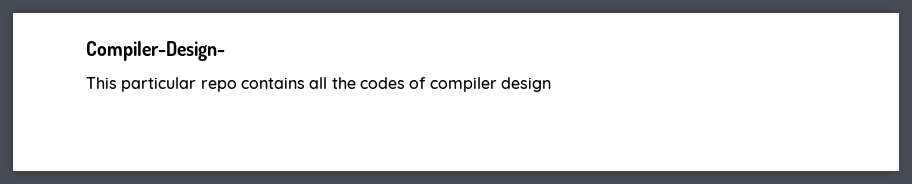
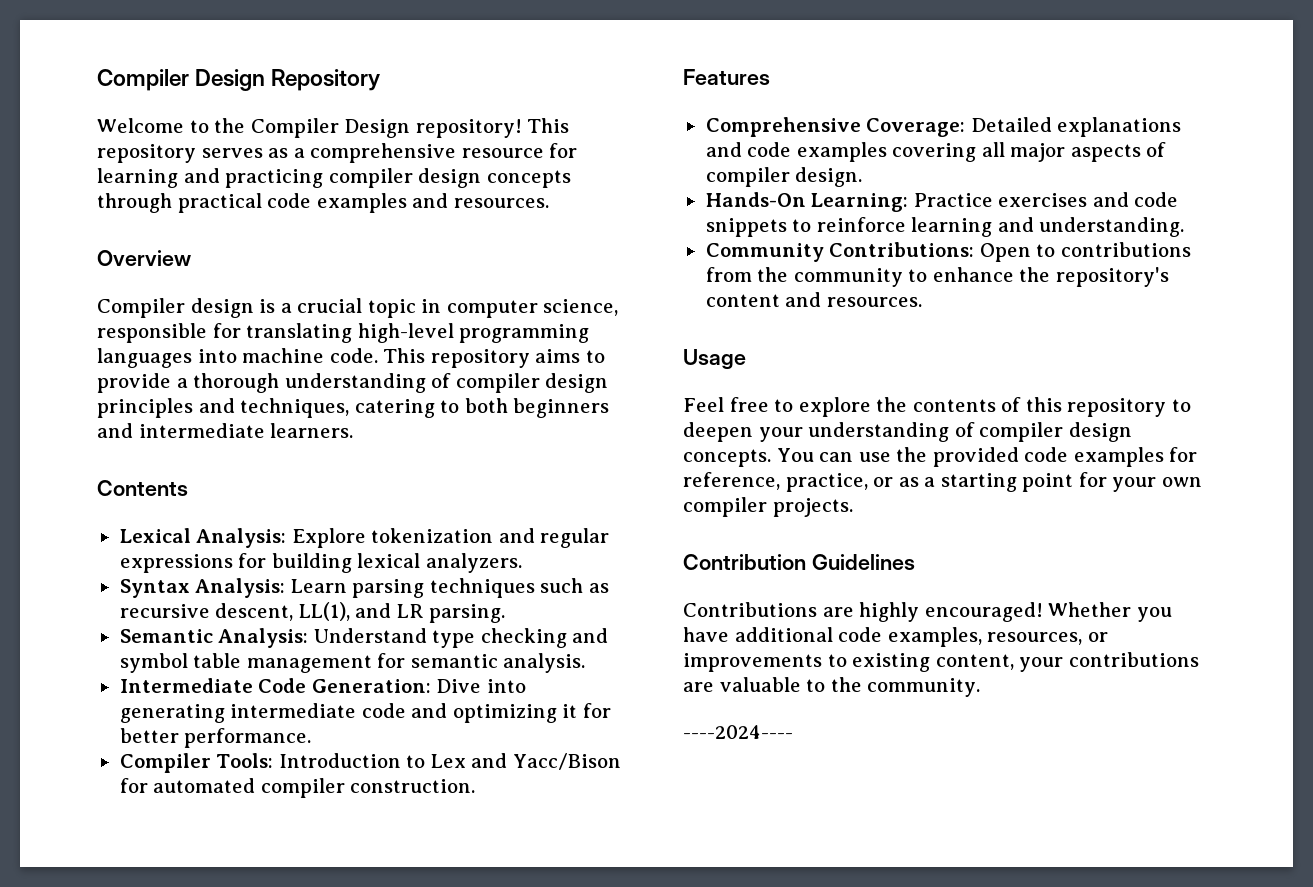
[86,41,225,61] [86,77,551,92] Compiler-Design- // This particular repo contains all the codes of compiler design -> [97,69,381,91] [97,118,570,138] [97,143,578,163] [97,168,571,188] [97,193,549,213] [97,250,191,266] [97,298,619,318] [97,323,590,343] [97,348,605,368] [97,373,609,393] [97,398,610,418] [97,423,354,438] [97,480,188,496] [119,528,610,548] [119,553,522,573] [119,578,609,598] [119,602,506,623] [119,628,609,648] [119,653,586,673] [119,678,526,693] [119,703,611,723] [119,728,312,748] [119,753,621,773] [119,778,476,798] [683,69,770,85] [705,117,1182,137] [705,142,1167,162] [705,167,863,187] [705,192,1179,212] [705,217,1185,237] [705,242,1191,262] [705,267,1169,287] [705,292,922,307] [683,349,746,370] [683,397,1191,417] [683,422,1132,442] [683,447,1198,467] [683,472,1202,492] [683,497,853,517] [683,554,915,570] [683,602,1172,622] [683,627,1108,647] [683,652,1199,672] [683,677,981,697] [683,725,793,739] Compiler Design Repository // Welcome to the Compiler Design repository! This repository serves as a comprehensive resource for learning and practicing compiler design concepts through practical code examples and resources. // Overview // Compiler design is a crucial topic in computer science, responsible for translating high-level programming languages into machine code. This repository aims to provide a thorough understanding of compiler design principles and techniques, catering to both beginners and intermediate learners. // Contents // Lexical Analysis: Explore tokenization and regular expressions for building lexical analyzers. // Syntax Analysis: Learn parsing techniques such as recursive descent, LL(1), and LR parsing. // Semantic Analysis: Understand type checking and symbol table management for semantic analysis. // Intermediate Code Generation: Dive into generating intermediate code and optimizing it for better performance. // Compiler Tools: Introduction to Lex and Yacc/Bison for automated compiler construction. // Features // Comprehensive Coverage: Detailed explanations and code examples covering all major aspects of compiler design. // Hands-On Learning: Practice exercises and code snippets to reinforce learning and understanding. // Community Contributions: Open to contributions from the community to enhance the repository's content and resources. // Usage // Feel free to explore the contents of this repository to deepen your understanding of compiler design concepts. You can use the provided code examples for reference, practice, or as a starting point for your own compiler projects. // Contribution Guidelines // Contributions are highly encouraged! Whether you have additional code examples, resources, or improvements to existing content, your contributions are valuable to the community. // ----2024----

